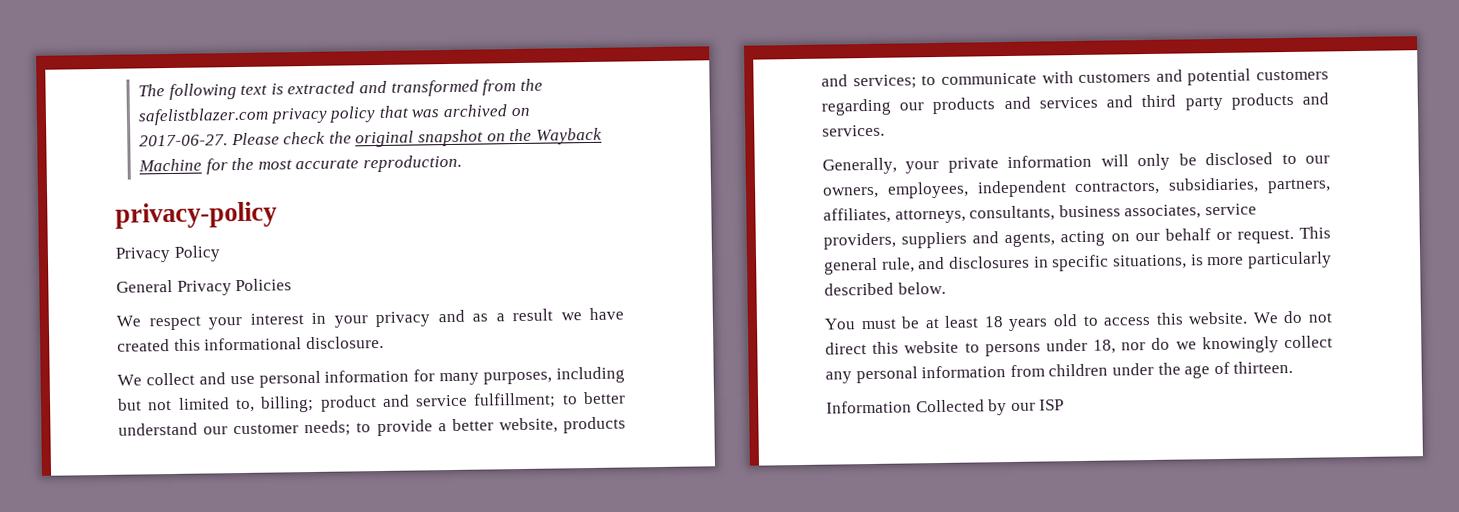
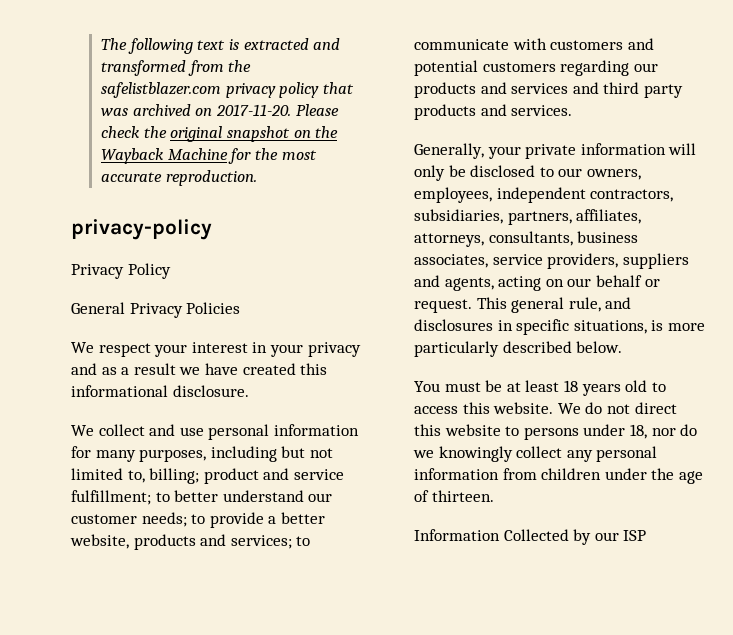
[139,134,229,147] 2017-06-27. -> [215,104,291,116] 2017-11-20.

